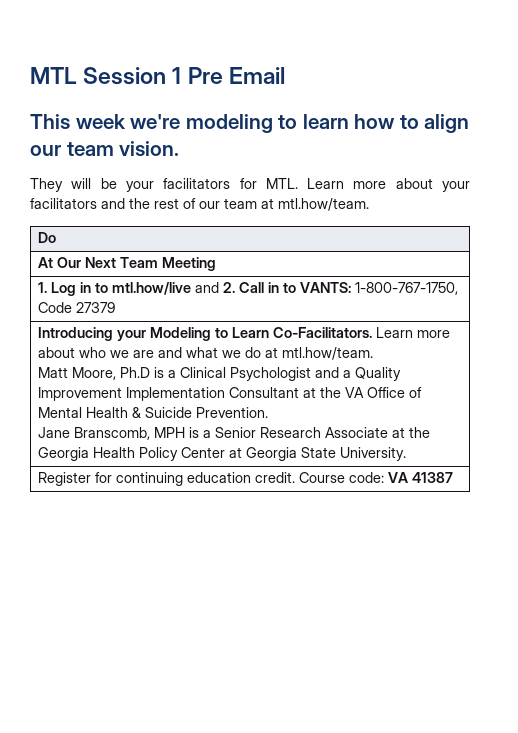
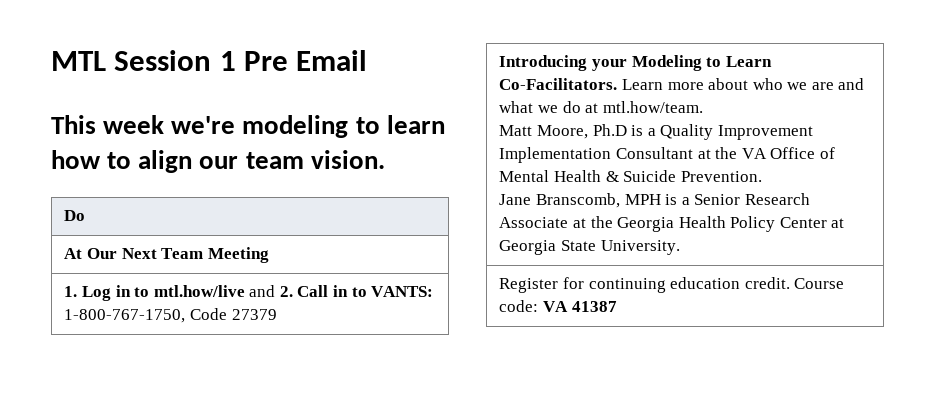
[30,178,471,192] [30,198,369,211] // They will be your facilitators for MTL. Learn more about your facilitators and the rest of our team at mtl.how/team. -> (385, 159) none
[180,367,352,381] Clinical Psychologist and a -> (656, 132) none

